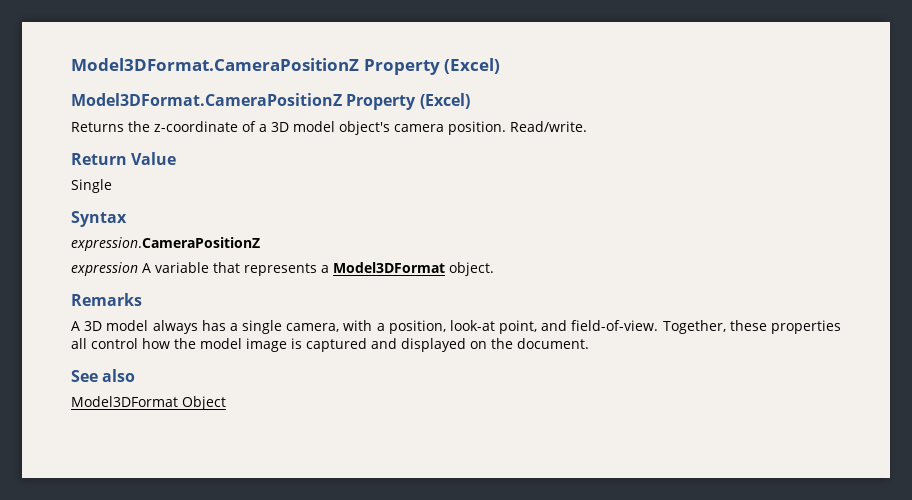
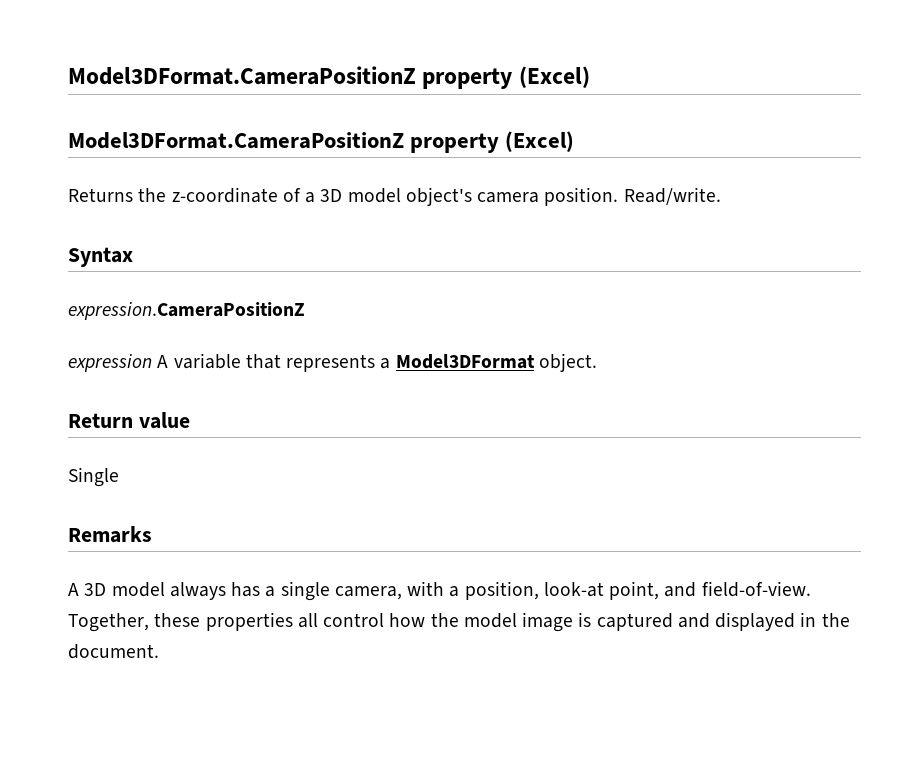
[71,58,440,75] Model3DFormat.CameraPositionZ Property -> [68,66,513,89] Model3DFormat.CameraPositionZ property
[346,94,417,110] Property -> [410,133,500,153] property
[71,152,177,165] [71,179,112,193] // Return Value // Single -> (721, 196) none
(494, 269) none -> [68,412,190,429] [68,467,119,487] // Return value // Single
[470,341,487,349] on -> [800,612,817,627] in
[71,369,136,382] [71,396,226,410] // See also // Model3DFormat Object -> (159, 651) none

